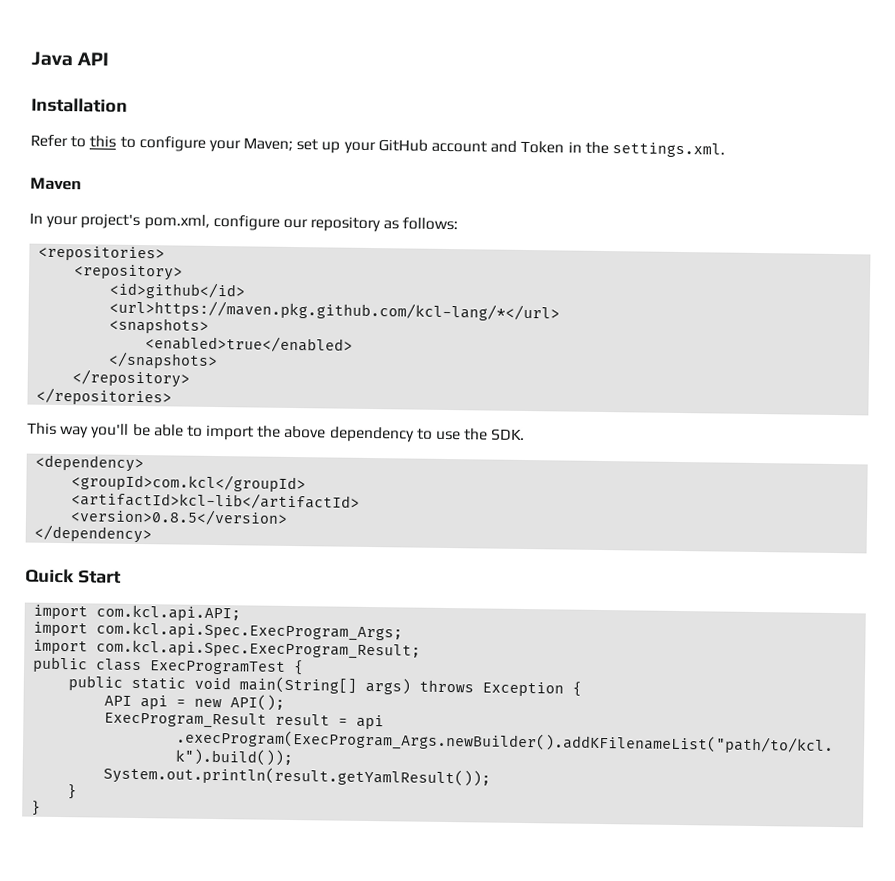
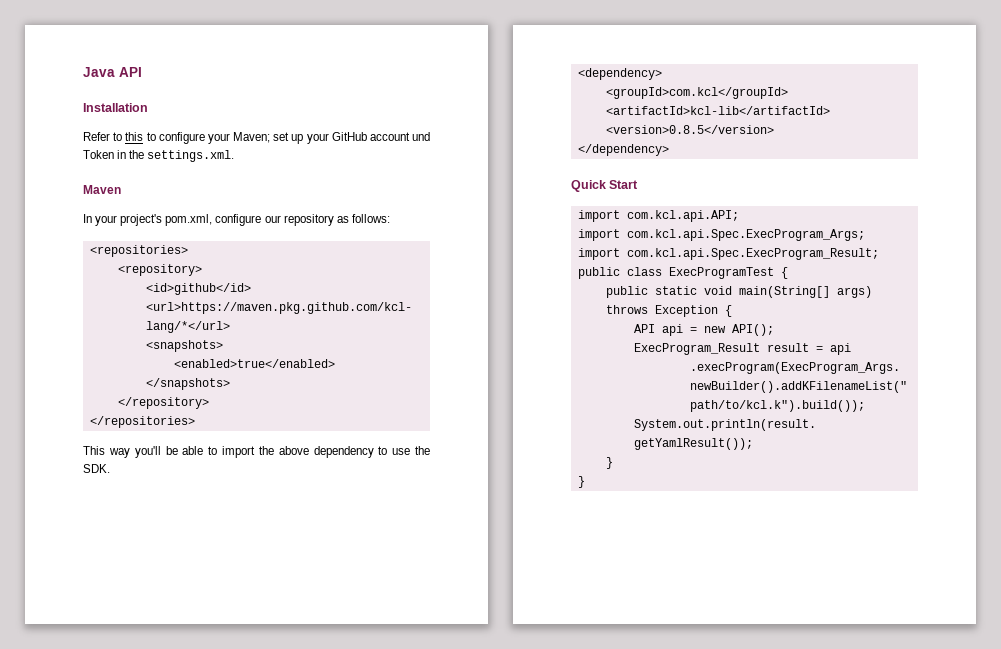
[490,140,518,153] and -> [412,132,430,141] und

